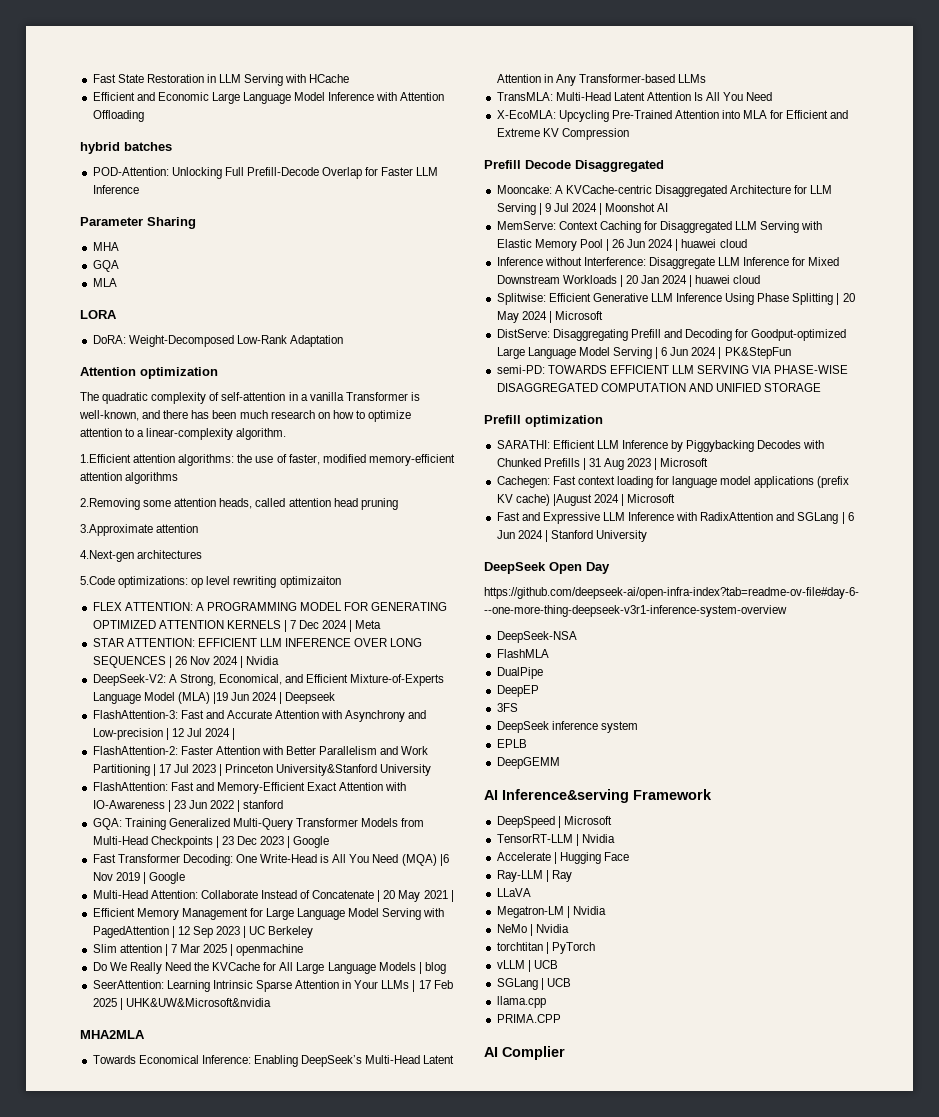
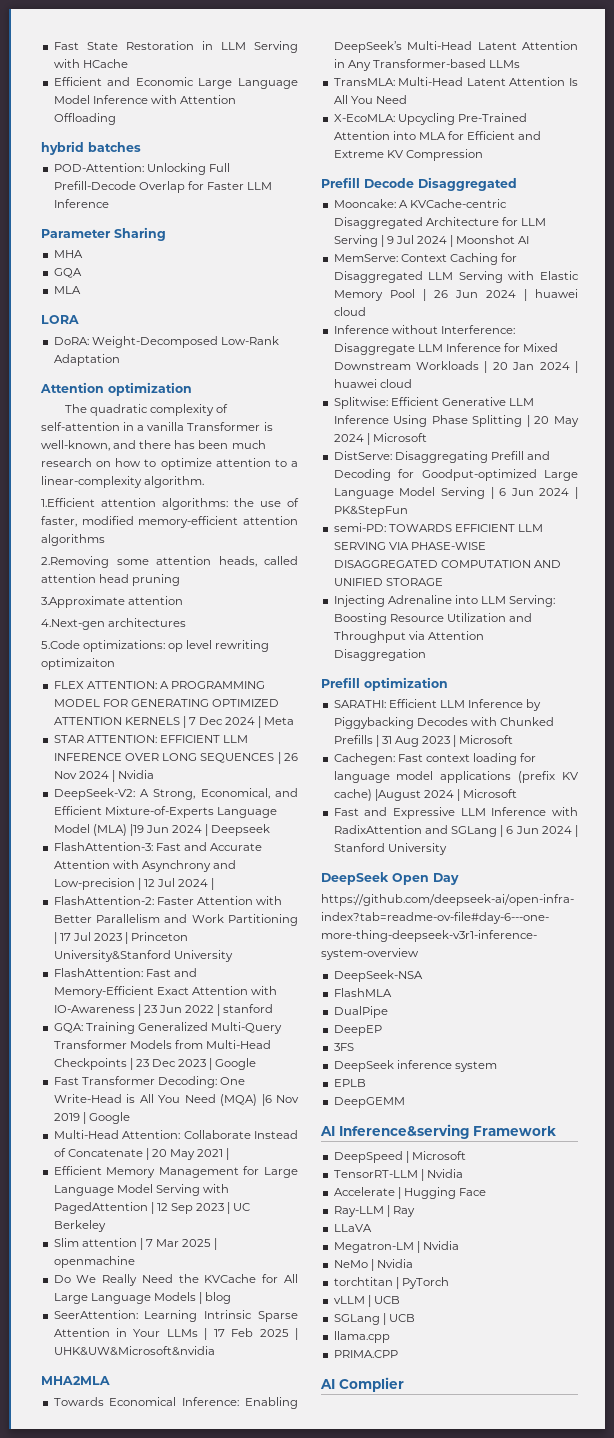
(822, 387) none -> [333,595,556,607] [333,613,532,625] [333,631,484,643] [333,649,426,661] // Injecting Adrenaline into LLM Serving: Boosting Resource Utilization and Throughput via Attention Disaggregation

